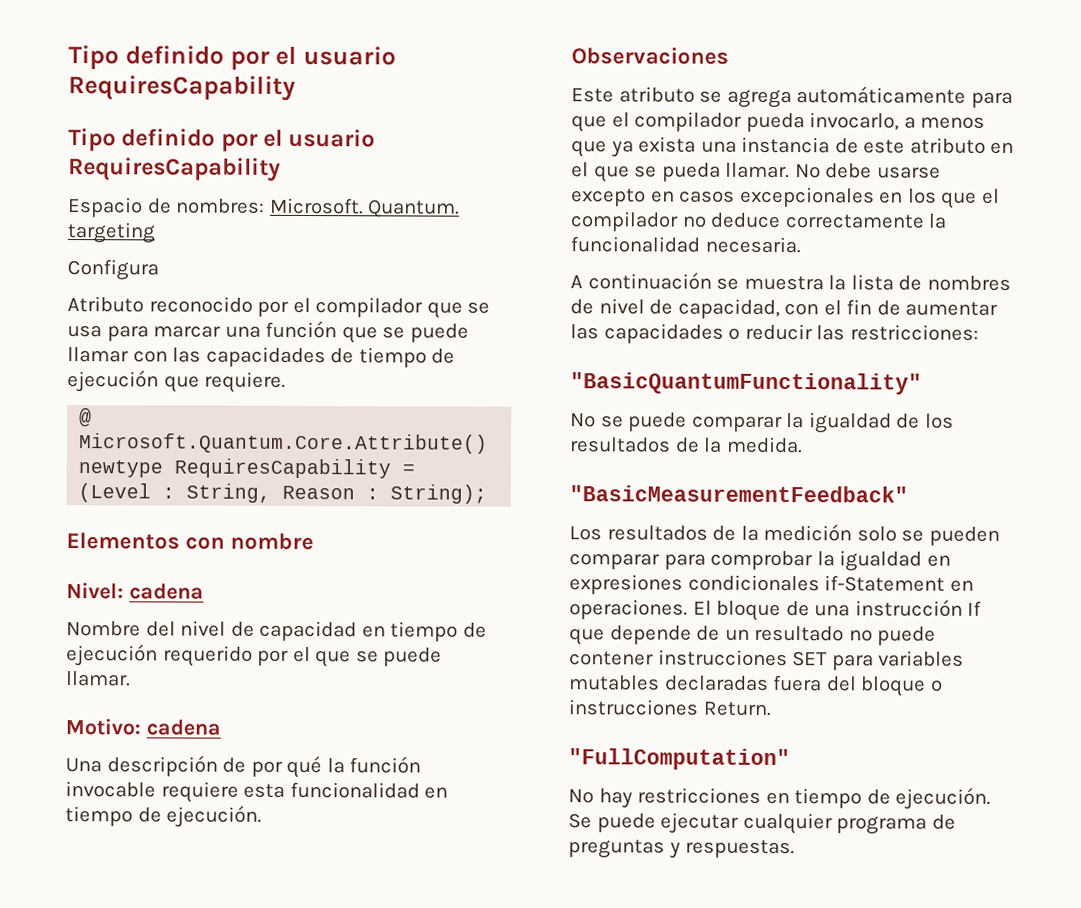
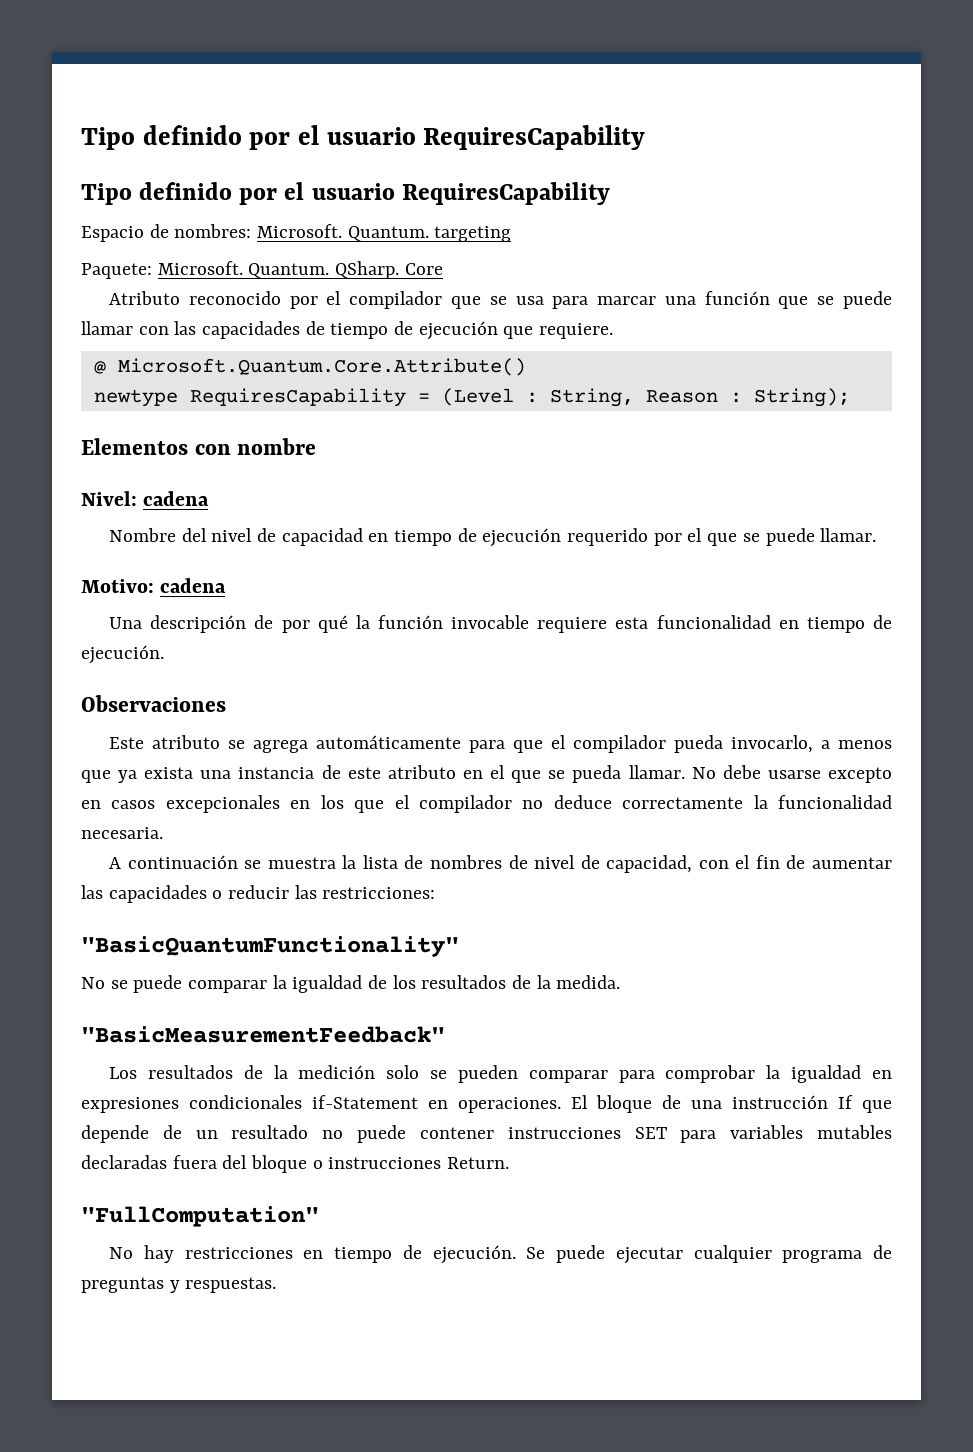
[67,259,159,281] Configura -> [81,261,443,279] Paquete: Microsoft. Quantum. QSharp. Core

